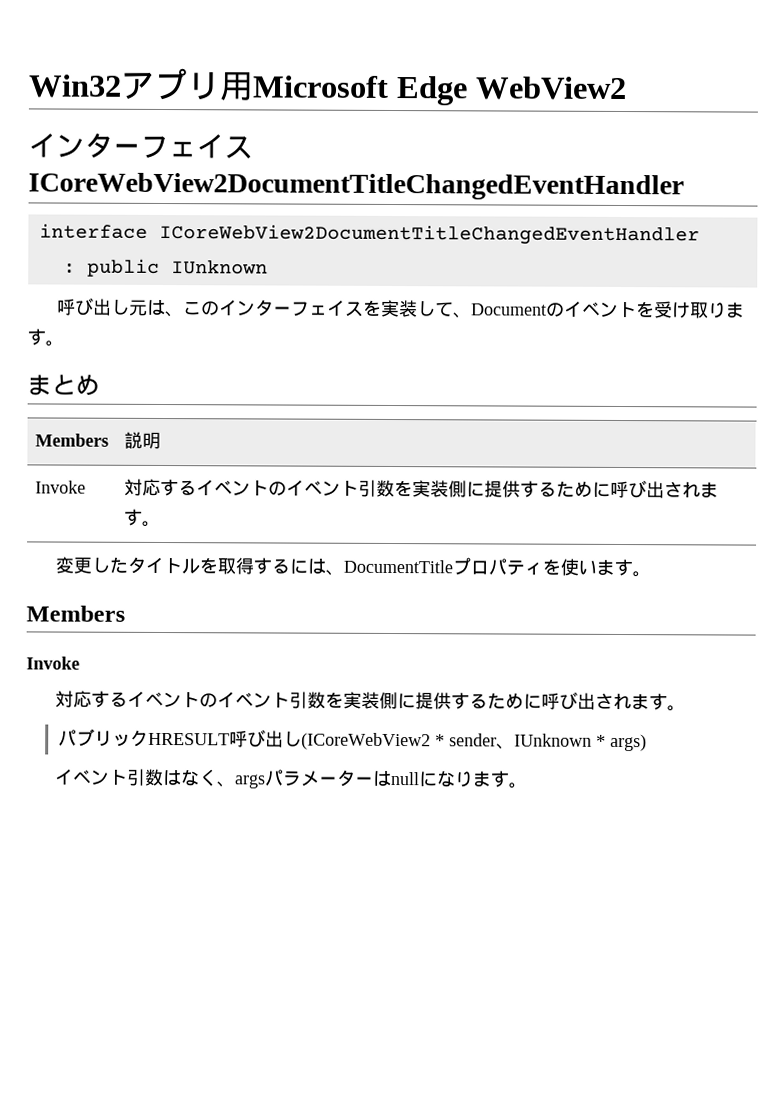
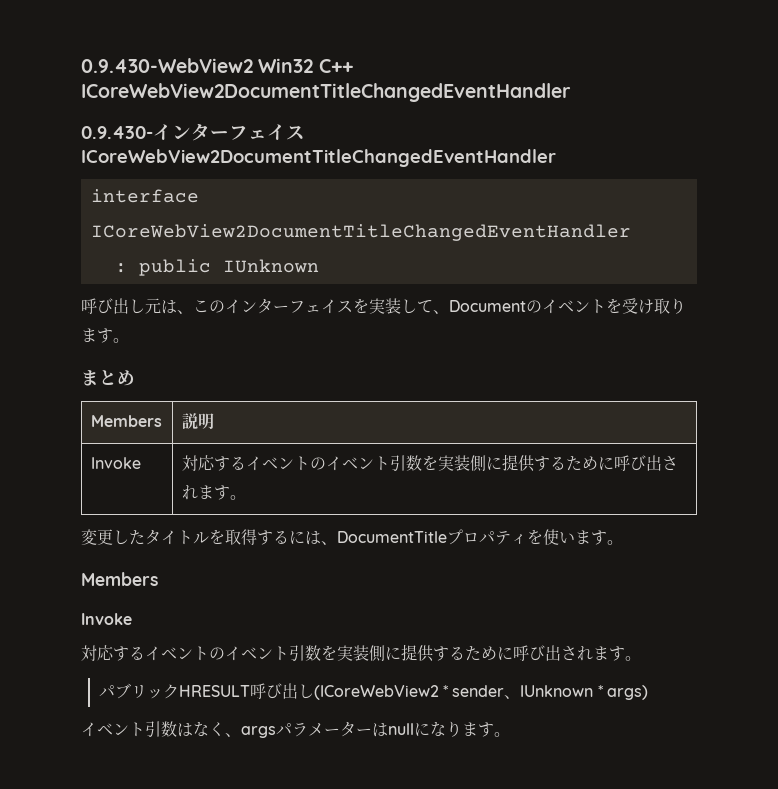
[28,67,627,106] Win32アプリ用Microsoft Edge WebView2 // -> [81,58,353,73] [81,83,571,102] [81,126,153,139] 0.9.430-WebView2 Win32 C++ ICoreWebView2DocumentTitleChangedEventHandler // 0.9.430-

